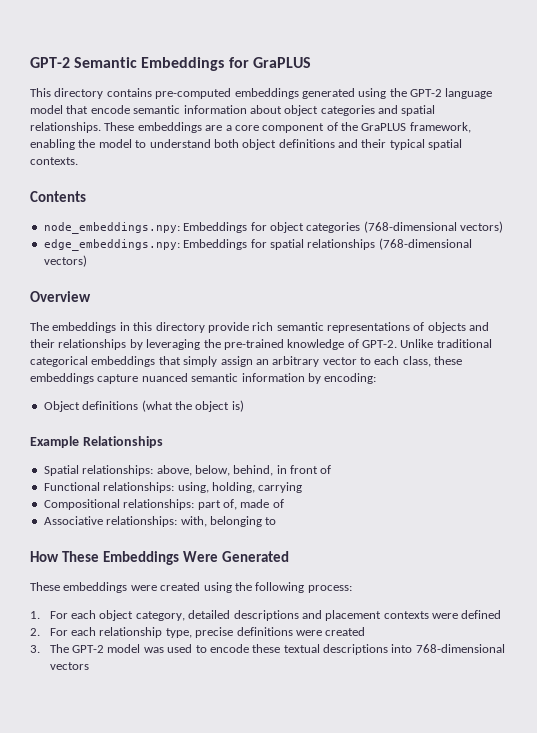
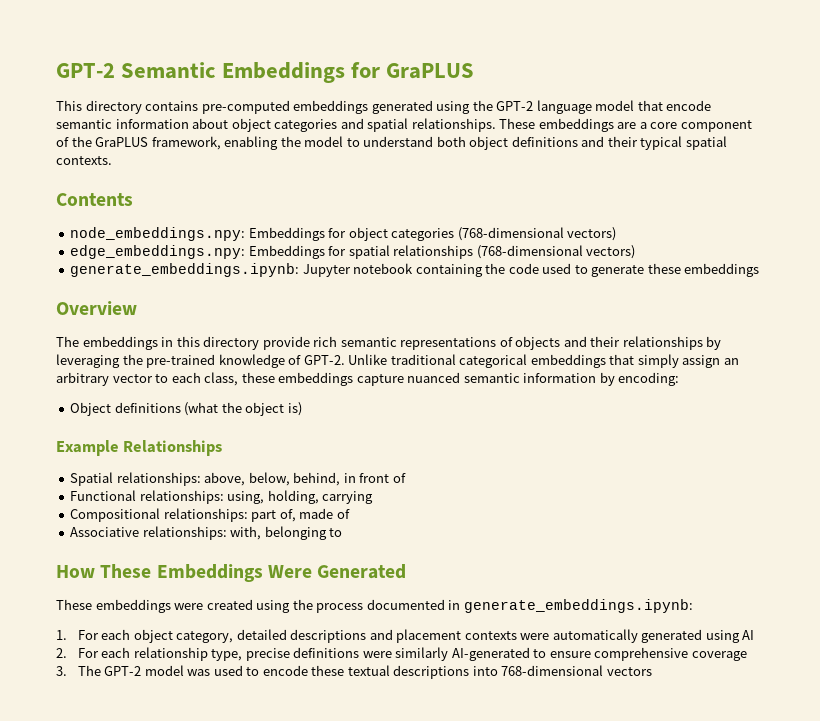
(87, 261) none -> [70,263,760,277] // generate_embeddings.ipynb: Jupyter notebook containing the code used to generate these embeddings
[255,582,352,593] following process: -> [316,599,693,613] process documented in generate_embeddings.ipynb:
[461,610,502,619] defined -> [552,629,755,643] automatically generated using AI
[325,627,366,636] created -> [395,647,747,661] similarly AI-generated to ensure comprehensive coverage

